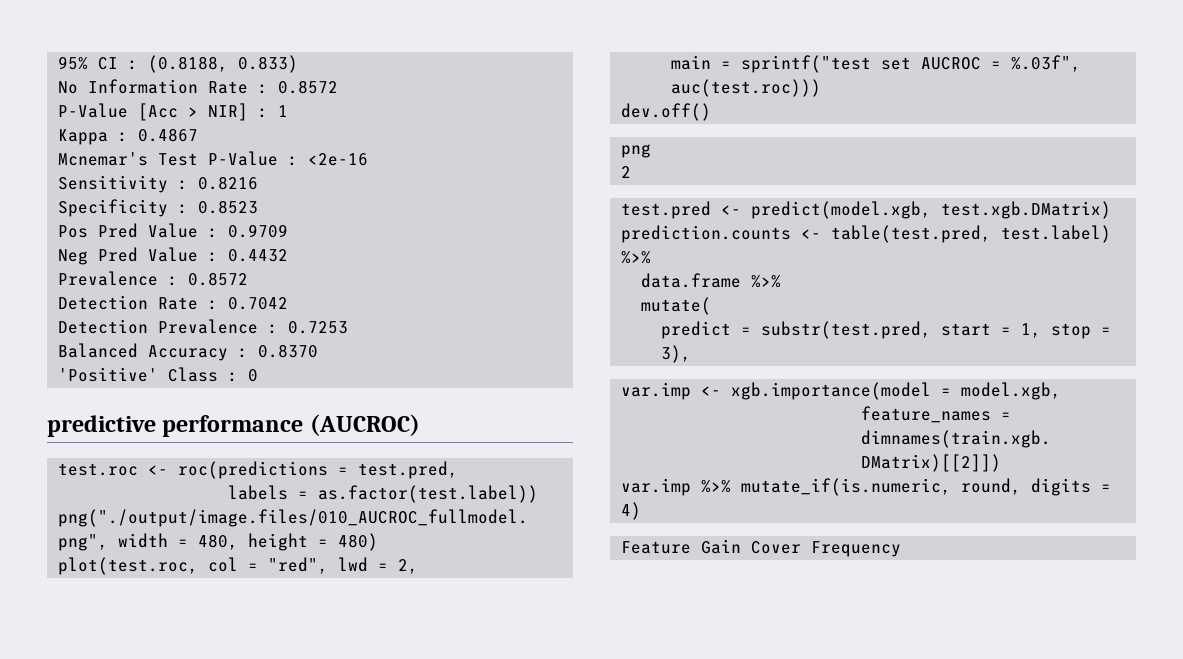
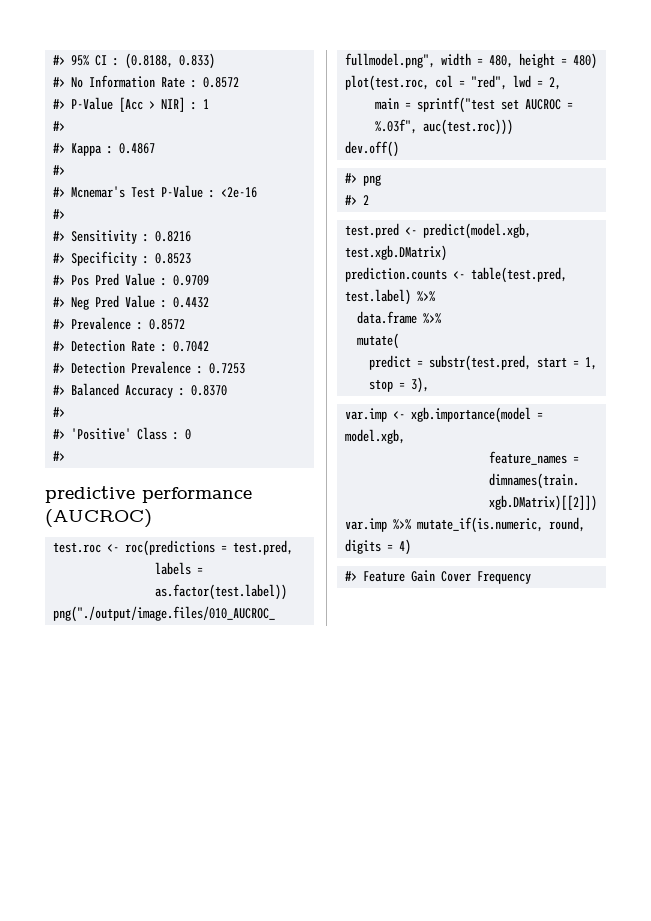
(57, 63) none -> [53,55,66,65] #>
(298, 64) none -> [53,77,66,87] #>
(338, 87) none -> [53,99,66,109] #>
(288, 111) none -> [53,121,66,131] [53,143,66,153] #> // #>
(198, 135) none -> [53,165,66,175] [53,187,66,197] #> // #>
(368, 159) none -> [53,209,66,219] [53,231,66,241] #> // #>
(258, 183) none -> [53,253,66,263] #>
(258, 207) none -> [53,275,66,285] #>
(288, 231) none -> [53,297,66,307] #>
(288, 255) none -> [53,319,66,329] #>
(248, 279) none -> [53,341,66,351] #>
(288, 303) none -> [53,363,66,373] #>
(348, 327) none -> [53,385,66,395] #>
(318, 351) none -> [53,407,66,417] [53,429,66,439] #> // #>
(258, 375) none -> [53,451,66,461] // #>
(711, 112) none -> [345,173,358,183] #>
(651, 151) none -> [345,195,358,205] #>
(641, 511) none -> [345,571,358,581] #>

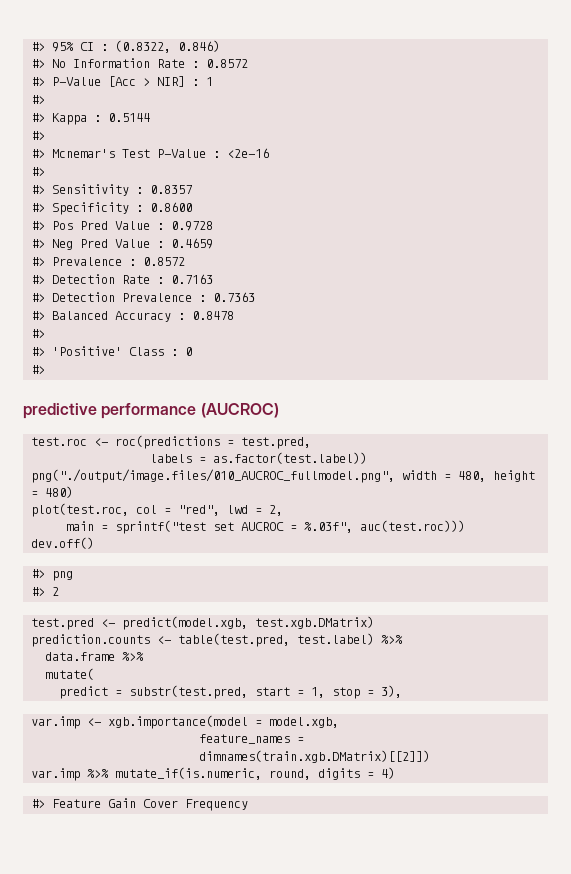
[125,53,216,69] (0.8188, 0.833) -> [115,40,221,53] (0.8322, 0.846)
[119,143,156,154] 0.4867 -> [108,113,151,122] 0.5144
[155,231,192,242] 0.8216 -> [150,185,193,194] 0.8357
[155,253,192,264] 0.8523 -> [150,202,193,212] 0.8600
[173,275,210,286] 0.9709 -> [171,221,214,231] 0.9728
[173,297,210,308] 0.4432 -> [171,238,214,249] 0.4659
[173,341,210,352] 0.7042 -> [171,274,214,284] 0.7163
[209,363,246,374] 0.7253 -> [213,292,256,302] 0.7363
[191,385,228,396] 0.8370 -> [192,311,235,320] 0.8478

